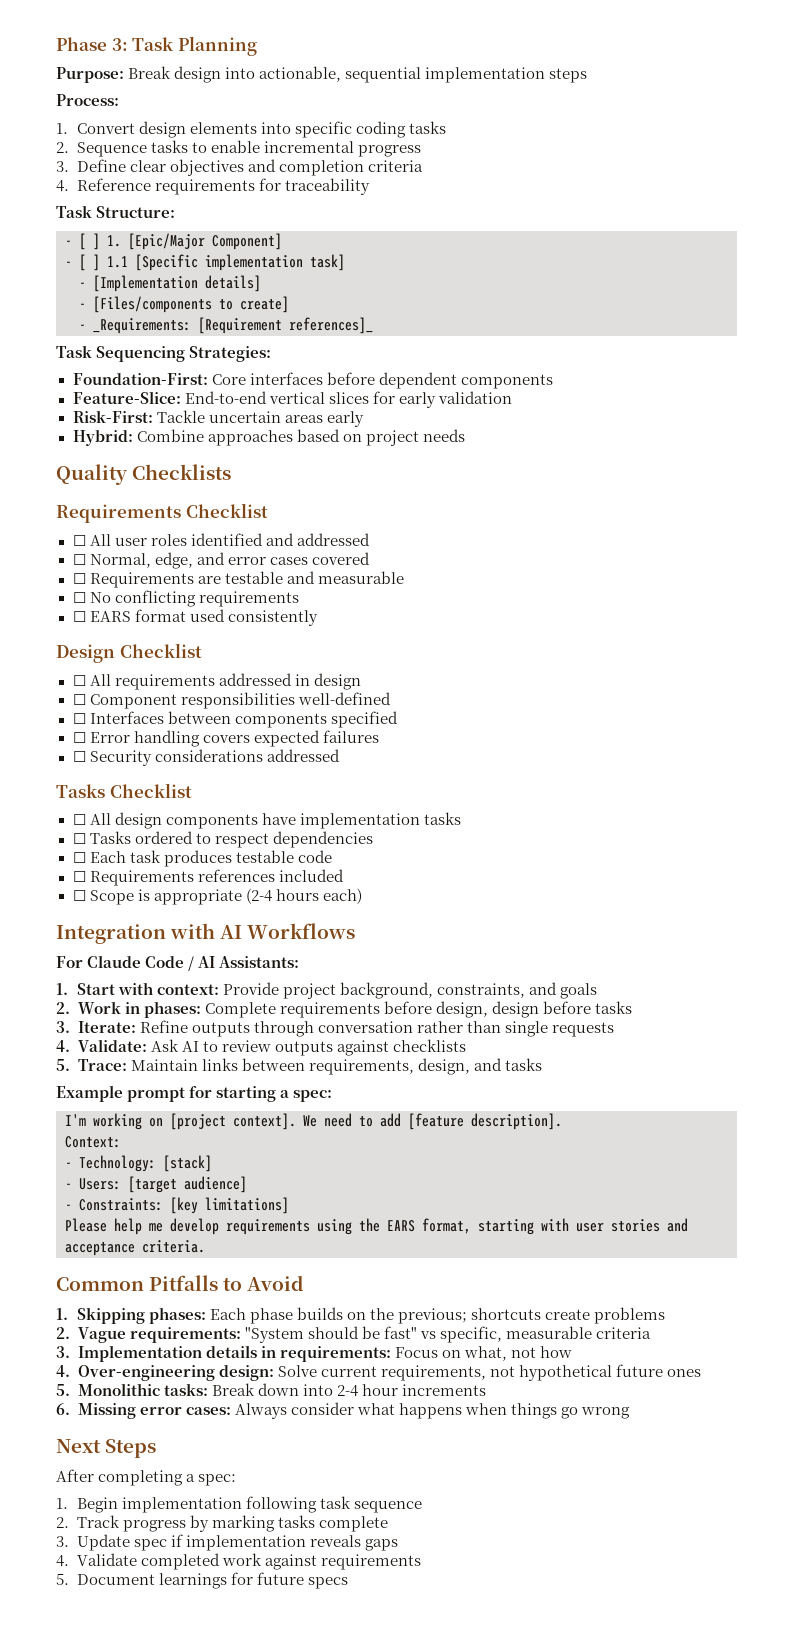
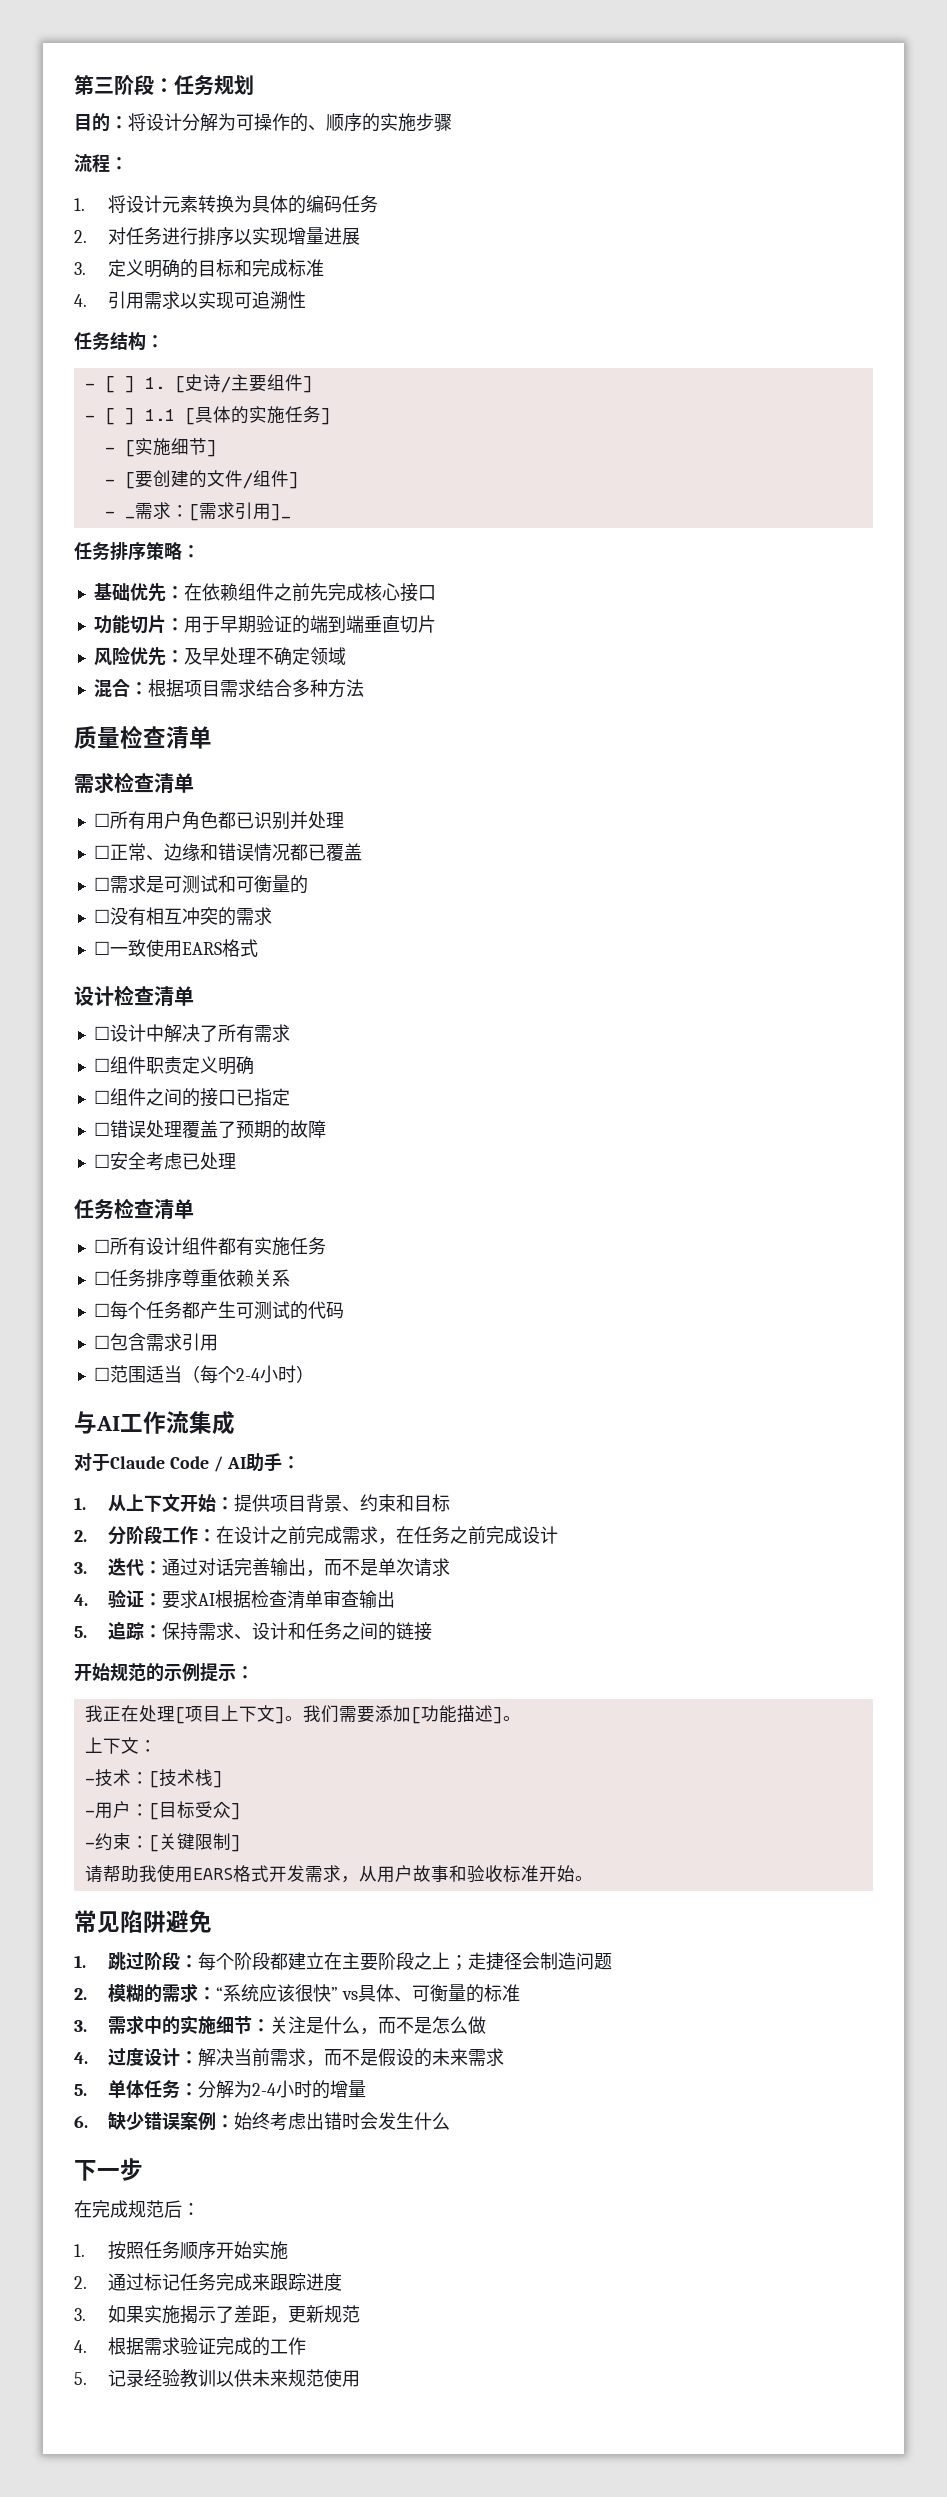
[56,36,257,56] [56,66,588,83] [56,94,119,106] [56,121,447,138] [56,140,421,157] [56,159,423,176] [56,178,370,195] [56,205,176,218] [65,233,282,250] [65,254,345,271] [79,275,261,292] [79,296,289,313] [79,317,373,334] [56,345,272,362] [72,372,553,389] [72,391,512,408] [72,410,364,427] [72,429,465,446] [56,464,232,485] [56,503,268,523] [72,533,370,546] [72,552,370,569] [72,571,404,588] [72,590,299,607] [72,609,318,626] [56,643,202,663] [72,673,361,690] [72,692,391,709] [72,711,398,728] [72,730,379,747] [72,749,340,766] [56,783,192,798] [72,812,461,829] [72,831,373,848] [72,850,332,867] [72,869,344,886] [72,888,362,905] [56,923,356,944] [56,956,83,968] Phase 3: Task Planning // Purpose: Break design into actionable, sequential implementation steps // Process: // 1. Convert design elements into specific coding tasks // 2. Sequence tasks to enable incremental progress // 3. Define clear objectives and completion criteria // 4. Reference requirements for traceability // Task Structure: // - [ ] 1. [Epic/Major Component] // - [ ] 1.1 [Specific implementation task] // - [Implementation details] // - [Files/components to create] // - _Requirements: [Requirement references]_ // Task Sequencing Strategies: // Foundation-First: Core interfaces before dependent components // Feature-Slice: End-to-end vertical slices for early validation // Risk-First: Tackle uncertain areas early // Hybrid: Combine approaches based on project needs // Quality Checklists // Requirements Checklist // ☐ All user roles identified and addressed // ☐ Normal, edge, and error cases covered // ☐ Requirements are testable and measurable // ☐ No conflicting requirements // ☐ EARS format used consistently // Design Checklist // ☐ All requirements addressed in design // ☐ Component responsibilities well-defined // ☐ Interfaces between components specified // ☐ Error handling covers expected failures // ☐ Security considerations addressed // Tasks Checklist // ☐ All design components have implementation tasks // ☐ Tasks ordered to respect dependencies // ☐ Each task produces testable code // ☐ Requirements references included // ☐ Scope is appropriate (2-4 hours each) // Integration with AI Workflows // For -> [74,74,254,96] [74,113,452,132] [74,154,128,173] [74,195,379,214] [74,227,361,246] [74,259,325,278] [74,291,307,309] [74,332,164,351] [84,374,313,393] [84,406,331,425] [104,438,217,457] [104,470,299,489] [104,502,291,521] [74,542,200,561] [93,583,436,602] [93,615,436,634] [93,646,346,666] [93,679,364,698] [74,725,212,749] [74,772,194,794] [93,811,344,830] [93,843,362,862] [93,875,308,894] [93,907,272,926] [93,939,258,957] [74,985,194,1007] [93,1024,290,1043] [93,1056,254,1075] [93,1088,290,1107] [93,1120,326,1139] [93,1152,236,1171] [74,1198,194,1220] [93,1237,326,1256] [93,1269,290,1288] [93,1301,344,1320] [93,1333,218,1351] [93,1365,314,1384] [74,1411,235,1435] [74,1453,110,1471] 第三阶段：任务规划 // 目的：将设计分解为可操作的、顺序的实施步骤 // 流程： // 1.将设计元素转换为具体的编码任务 // 2.对任务进行排序以实现增量进展 // 3.定义明确的目标和完成标准 // 4.引用需求以实现可追溯性 // 任务结构： // - [ ] 1. [史诗/主要组件] // - [ ] 1.1 [具体的实施任务] // - [实施细节] // - [要创建的文件/组件] // - _需求：[需求引用]_ // 任务排序策略： // 基础优先：在依赖组件之前先完成核心接口 // 功能切片：用于早期验证的端到端垂直切片 // 风险优先：及早处理不确定领域 // 混合：根据项目需求结合多种方法 // 质量检查清单 // 需求检查清单 // ☐所有用户角色都已识别并处理 // ☐正常、边缘和错误情况都已覆盖 // ☐需求是可测试和可衡量的 // ☐没有相互冲突的需求 // ☐一致使用EARS格式 // 设计检查清单 // ☐设计中解决了所有需求 // ☐组件职责定义明确 // ☐组件之间的接口已指定 // ☐错误处理覆盖了预期的故障 // ☐安全考虑已处理 // 任务检查清单 // ☐所有设计组件都有实施任务 // ☐任务排序尊重依赖关系 // ☐每个任务都产生可测试的代码 // ☐包含需求引用 // ☐范围适当（每个2-4小时） // 与AI工作流集成 // 对于
[219,956,300,968] [56,982,598,999] [56,1001,632,1018] [56,1020,614,1037] [56,1039,466,1056] [56,1058,542,1075] [56,1085,333,1102] [65,1113,562,1130] [65,1136,121,1148] [65,1155,212,1172] [65,1176,247,1193] [65,1197,289,1214] [65,1218,688,1235] [65,1240,205,1256] [56,1275,305,1291] [56,1307,666,1324] [56,1326,651,1343] [56,1345,572,1362] [56,1364,701,1381] [56,1383,486,1397] [56,1402,630,1419] [56,1439,157,1458] [56,1469,237,1486] [56,1496,422,1513] [56,1515,388,1532] [56,1534,398,1551] [56,1553,421,1570] [56,1572,348,1589] Assistants: // 1. Start with context: Provide project background, constraints, and goals // 2. Work in phases: Complete requirements before design, design before tasks // 3. Iterate: Refine outputs through conversation rather than single requests // 4. Validate: Ask AI to review outputs against checklists // 5. Trace: Maintain links between requirements, design, and tasks // Example prompt for starting a spec: // I'm working on [project context]. We need to add [feature description]. // Context: // - Technology: [stack] // - Users: [target audience] // - Constraints: [key limitations] // Please help me develop requirements using the EARS format, starting with user stories and acceptance criteria. // Common Pitfalls to Avoid // 1. Skipping phases: Each phase builds on the previous; shortcuts create problems // 2. Vague requirements: "System should be fast" vs specific, measurable criteria // 3. Implementation details in requirements: Focus on what, not how // 4. Over-engineering design: Solve current requirements, not hypothetical future ones // 5. Monolithic tasks: Break down into 2-4 hour increments // 6. Missing error cases: Always consider what happens when things go wrong // Next Steps // After completing a spec: // 1. Begin implementation following task sequence // 2. Track progress by marking tasks complete // 3. Update spec if implementation reveals gaps // 4. Validate completed work against requirements // 5. Document learnings for future specs -> [245,1453,300,1472] [74,1494,451,1512] [74,1525,559,1545] [74,1558,451,1577] [74,1589,396,1609] [74,1622,433,1641] [74,1662,254,1682] [84,1705,521,1724] [84,1737,157,1754] [84,1769,223,1788] [84,1801,241,1820] [84,1833,241,1852] [84,1864,593,1883] [74,1910,212,1933] [74,1951,613,1971] [74,1983,521,2003] [74,2015,487,2035] [74,2048,505,2067] [74,2080,367,2099] [74,2112,451,2131] [74,2158,143,2181] [74,2200,200,2218] [74,2241,289,2260] [74,2273,343,2291] [74,2305,361,2324] [74,2337,307,2356] [74,2369,361,2388] 助手： // 1.从上下文开始：提供项目背景、约束和目标 // 2.分阶段工作：在设计之前完成需求，在任务之前完成设计 // 3.迭代：通过对话完善输出，而不是单次请求 // 4.验证：要求AI根据检查清单审查输出 // 5.追踪：保持需求、设计和任务之间的链接 // 开始规范的示例提示： // 我正在处理[项目上下文]。我们需要添加[功能描述]。 // 上下文： // -技术：[技术栈] // -用户：[目标受众] // -约束：[关键限制] // 请帮助我使用EARS格式开发需求，从用户故事和验收标准开始。 // 常见陷阱避免 // 1.跳过阶段：每个阶段都建立在主要阶段之上；走捷径会制造问题 // 2.模糊的需求：“系统应该很快” vs具体、可衡量的标准 // 3.需求中的实施细节：关注是什么，而不是怎么做 // 4.过度设计：解决当前需求，而不是假设的未来需求 // 5.单体任务：分解为2-4小时的增量 // 6.缺少错误案例：始终考虑出错时会发生什么 // 下一步 // 在完成规范后： // 1.按照任务顺序开始实施 // 2.通过标记任务完成来跟踪进度 // 3.如果实施揭示了差距，更新规范 // 4.根据需求验证完成的工作 // 5.记录经验教训以供未来规范使用

